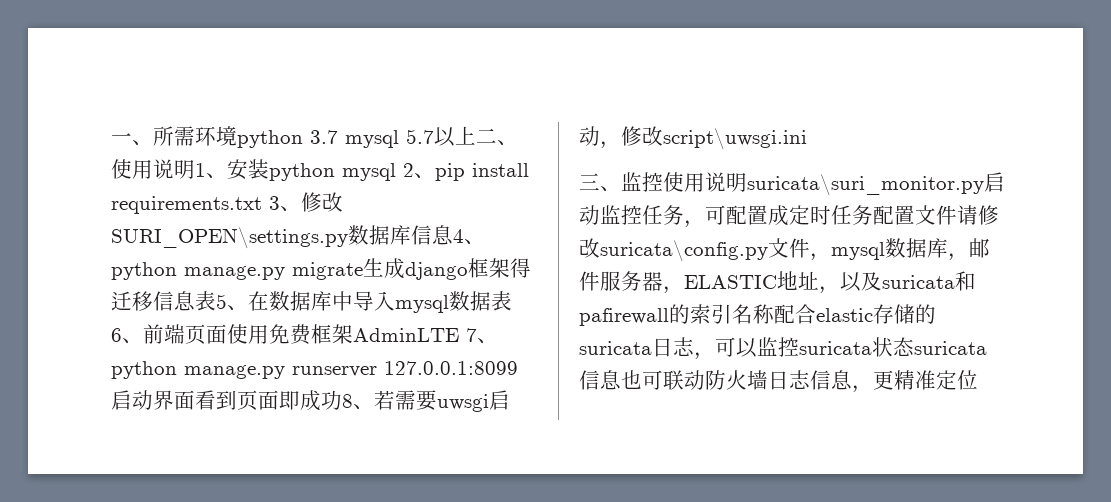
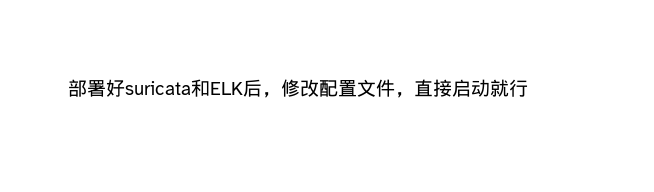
[111,126,518,148] [111,159,529,181] [111,192,343,214] [111,225,485,249] [111,258,531,280] [111,291,512,313] [111,324,498,345] [111,361,518,379] [111,390,510,412] [579,126,807,150] [579,172,1005,196] [579,205,999,228] [579,238,990,262] [579,271,976,294] [579,304,936,326] [579,337,987,360] [579,370,978,393] 一、所需环境python 3.7 mysql 5.7以上二、使用说明1、安装python mysql 2、pip install requirements.txt 3、修改SURI_OPEN\settings.py数据库信息4、python manage.py migrate生成django框架得迁移信息表5、在数据库中导入mysql数据表6、前端页面使用免费框架AdminLTE 7、python manage.py runserver 127.0.0.1:8099启动界面看到页面即成功8、若需要uwsgi启动，修改script\uwsgi.ini // 三、监控使用说明suricata\suri_monitor.py启动监控任务，可配置成定时任务配置文件请修改suricata\config.py文件，mysql数据库，邮件服务器，ELASTIC地址，以及suricata和pafirewall的索引名称配合elastic存储的suricata日志，可以监控suricata状态suricata信息也可联动防火墙日志信息，更精准定位 -> [68,79,528,98] 部署好suricata和ELK后，修改配置文件，直接启动就行

